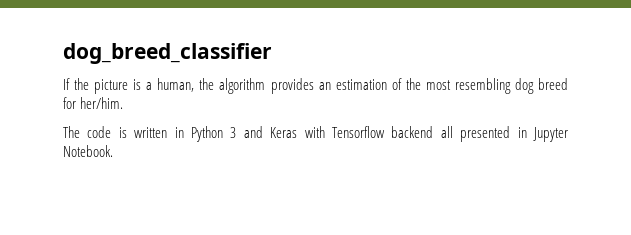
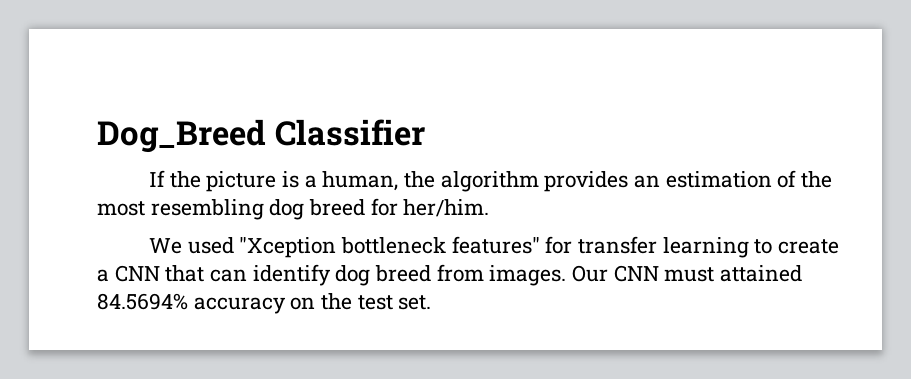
[63,43,272,64] dog_breed_classifier -> [97,119,425,153] Dog_Breed Classifier
[63,126,569,142] [63,145,113,157] The code is written in Python 3 and Keras with Tensorflow backend all presented in Jupyter Notebook. -> [148,236,840,258] [97,264,803,286] [97,293,432,314] We used "Xception bottleneck features" for transfer learning to create a CNN that can identify dog breed from images. Our CNN must attained 84.5694% accuracy on the test set.

